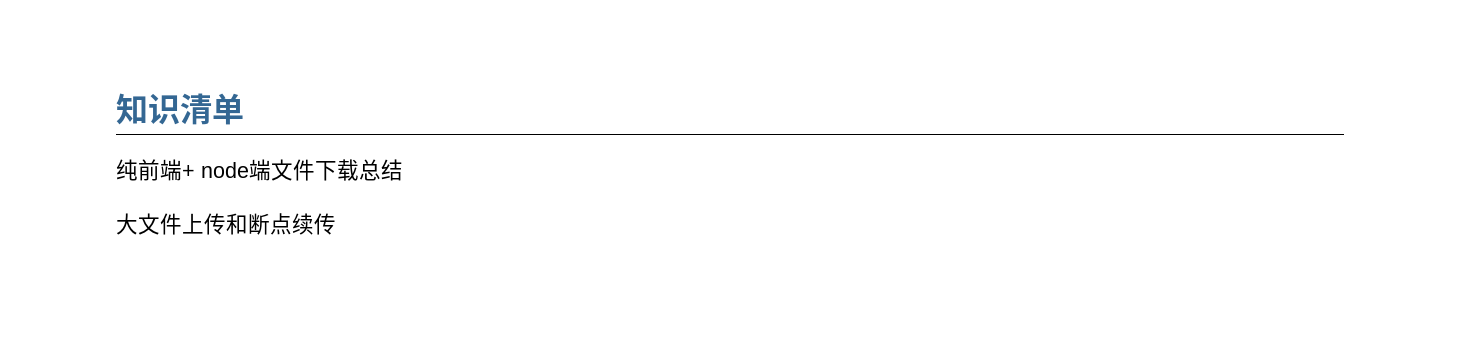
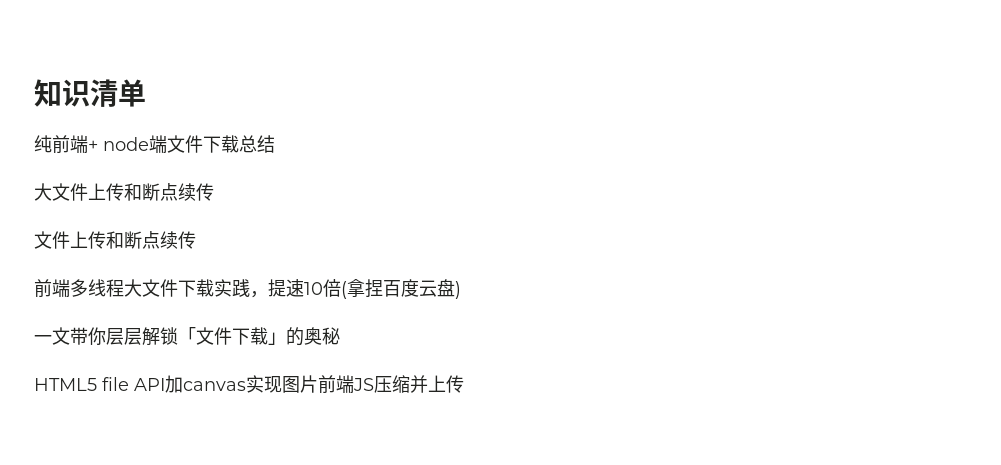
(336, 224) none -> [34,231,196,249] [34,279,461,299] [34,327,340,346] [34,375,464,393] // 文件上传和断点续传 // 前端多线程大文件下载实践，提速10倍(拿捏百度云盘) // 一文带你层层解锁「文件下载」的奥秘 // HTML5 file API加canvas实现图片前端JS压缩并上传

